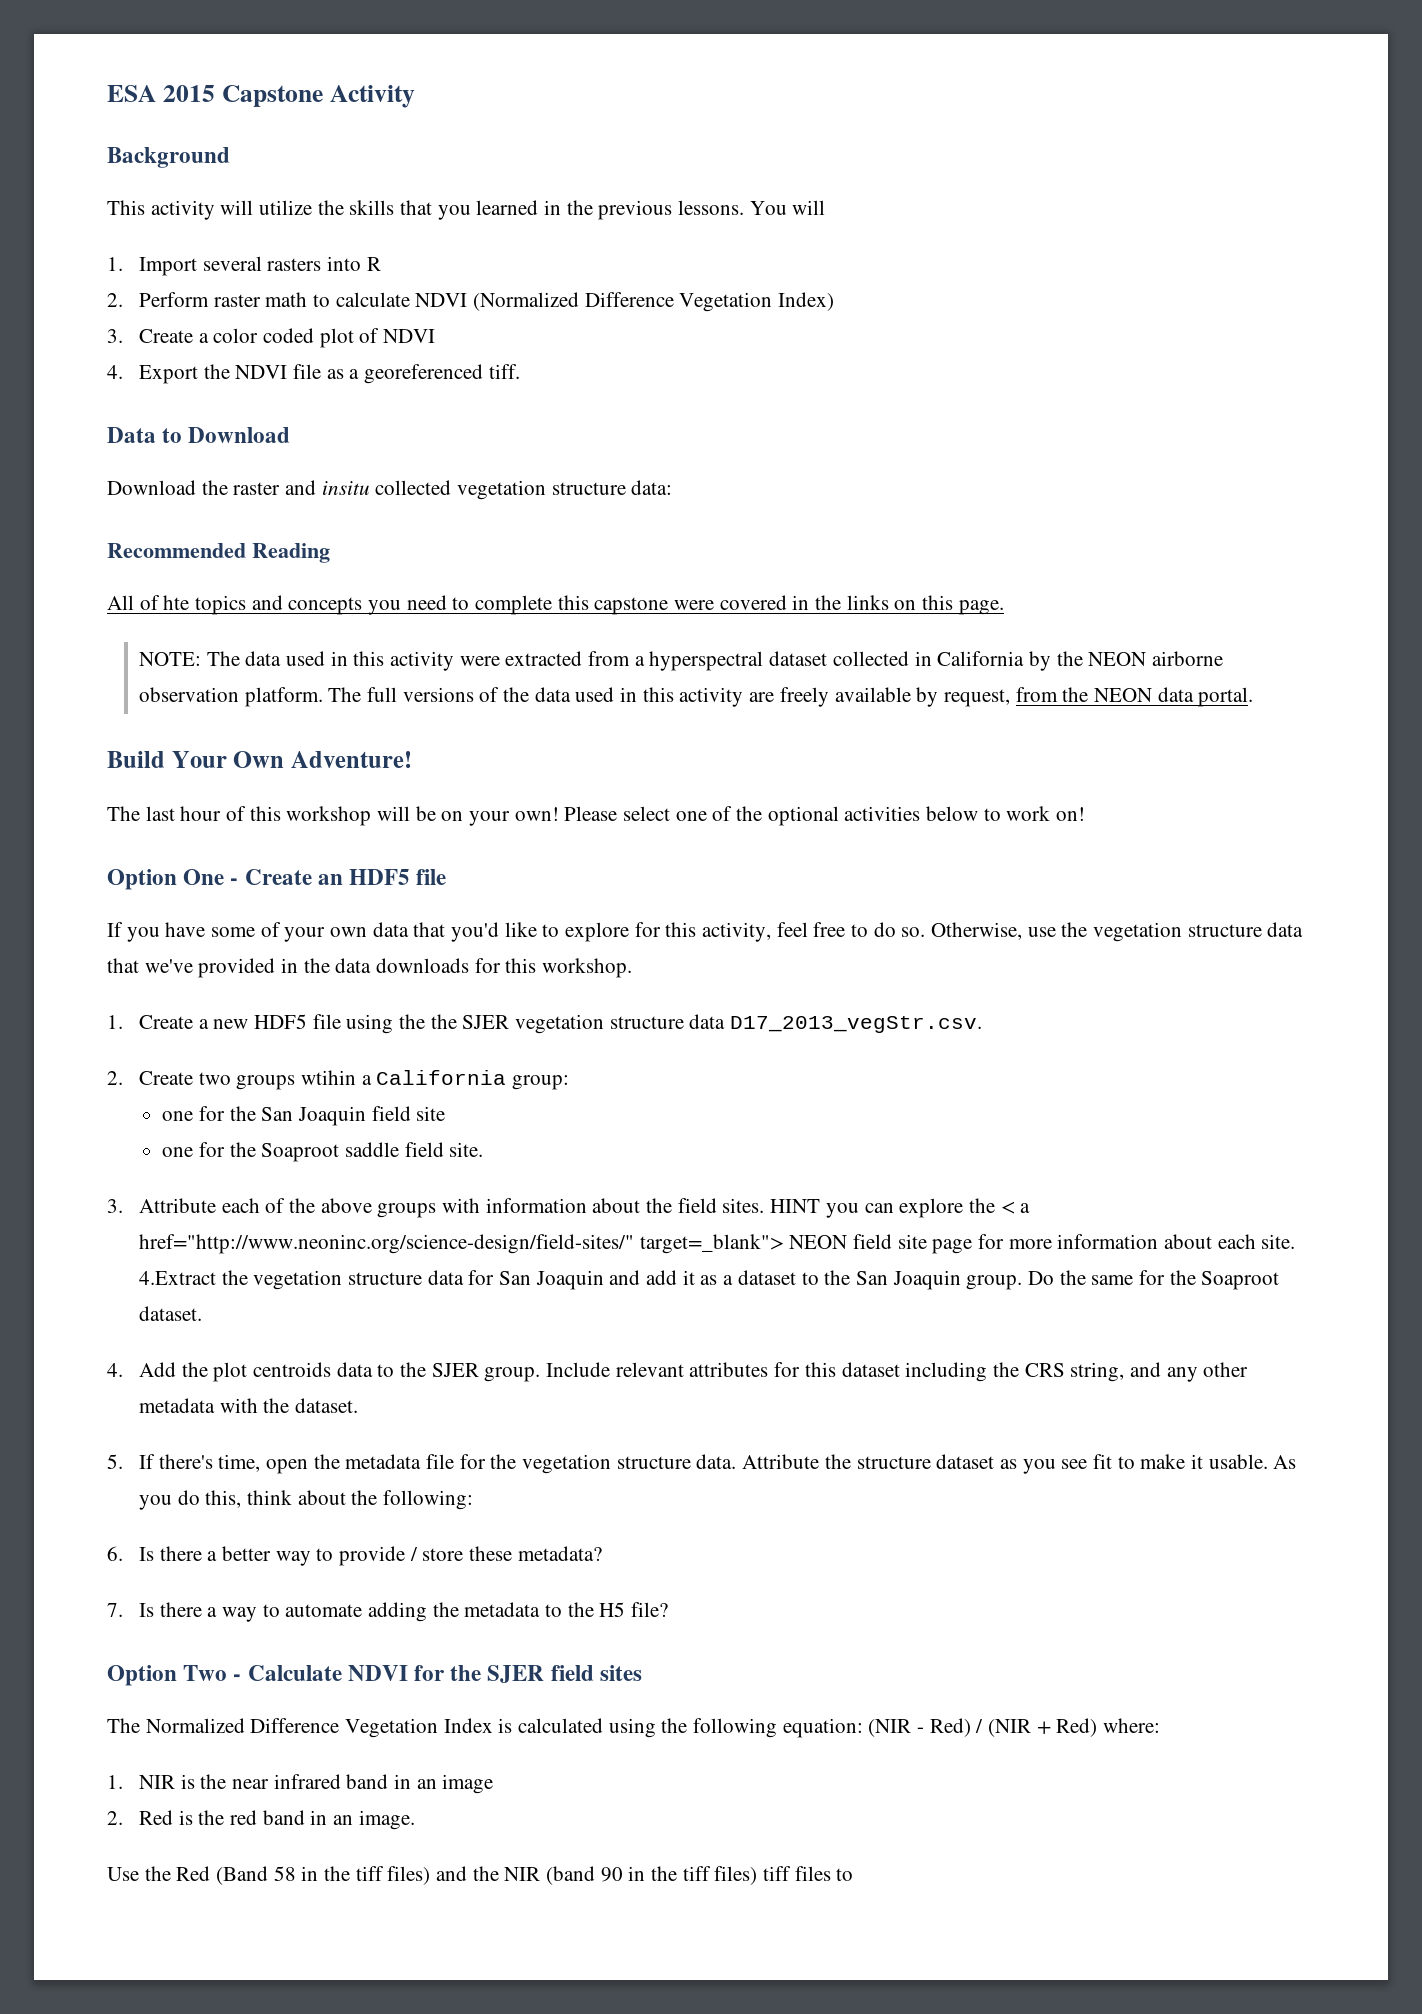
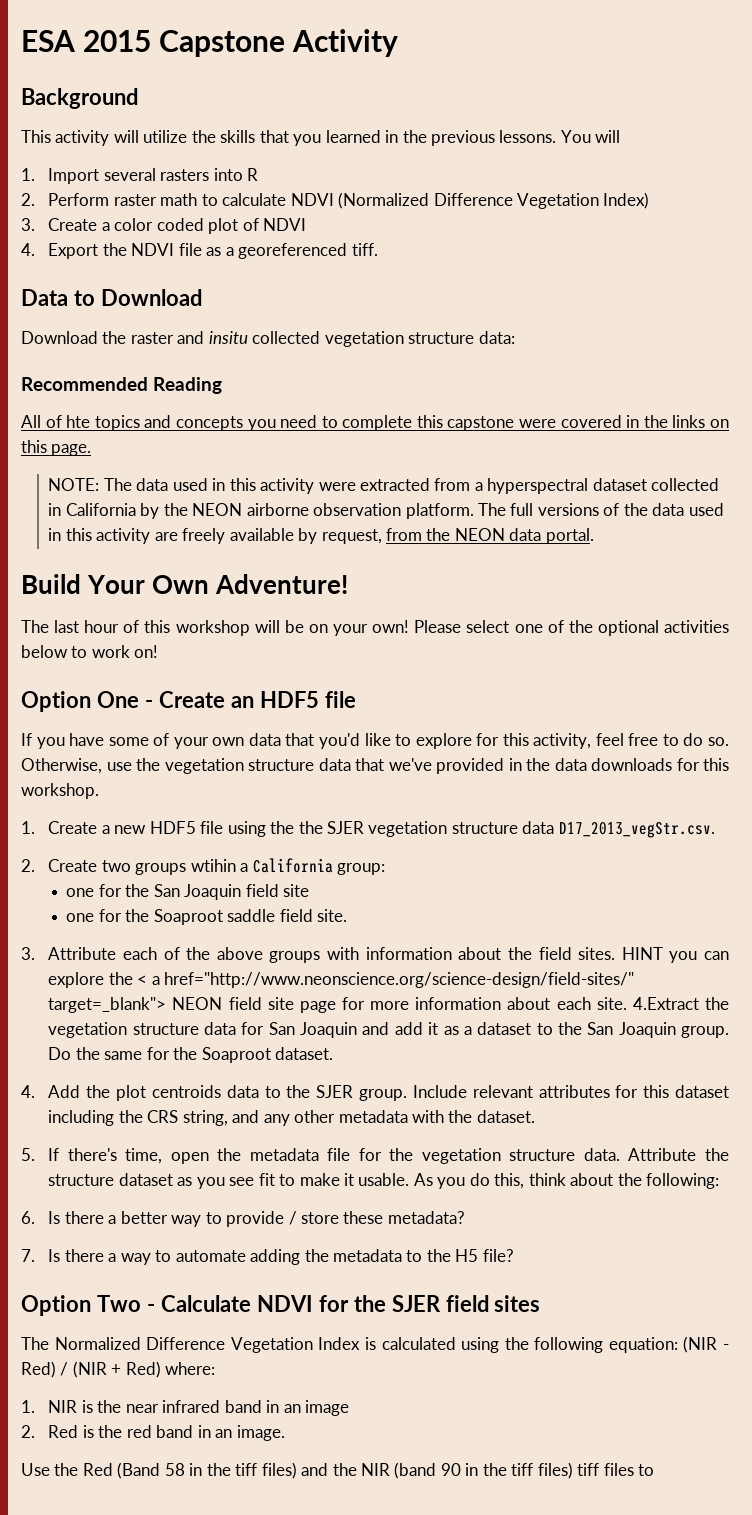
[139,1234,635,1254] href="http://www.neoninc.org/science-design/field-sites/" -> [164,972,635,988] href="http://www.neonscience.org/science-design/field-sites/"

